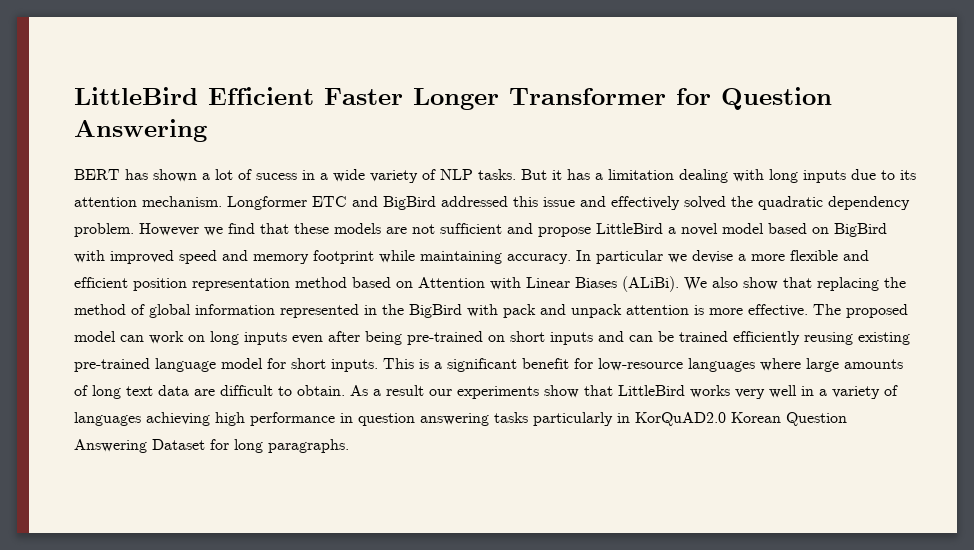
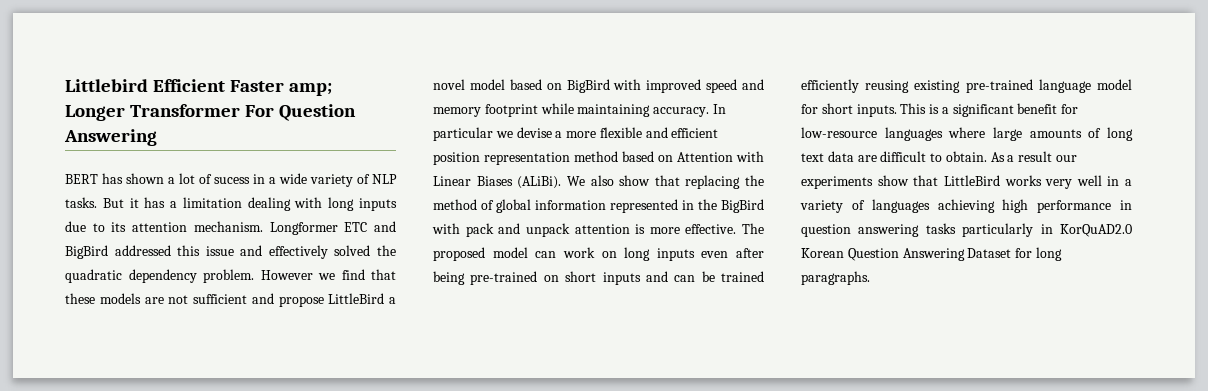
[74,87,198,105] LittleBird -> [65,79,148,92] Littlebird
(403, 96) none -> [289,83,333,96] amp;
[676,88,711,105] for -> [245,105,275,117] For

